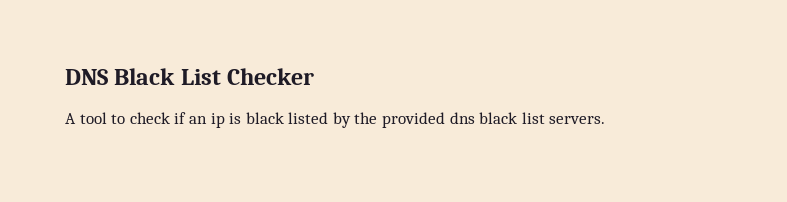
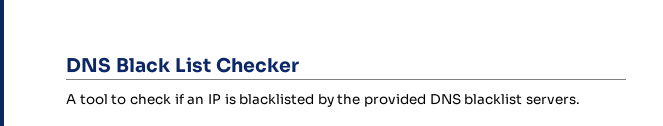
[210,112,545,128] ip is black listed by the provided dns black list -> [207,93,523,107] IP is blacklisted by the provided DNS blacklist

